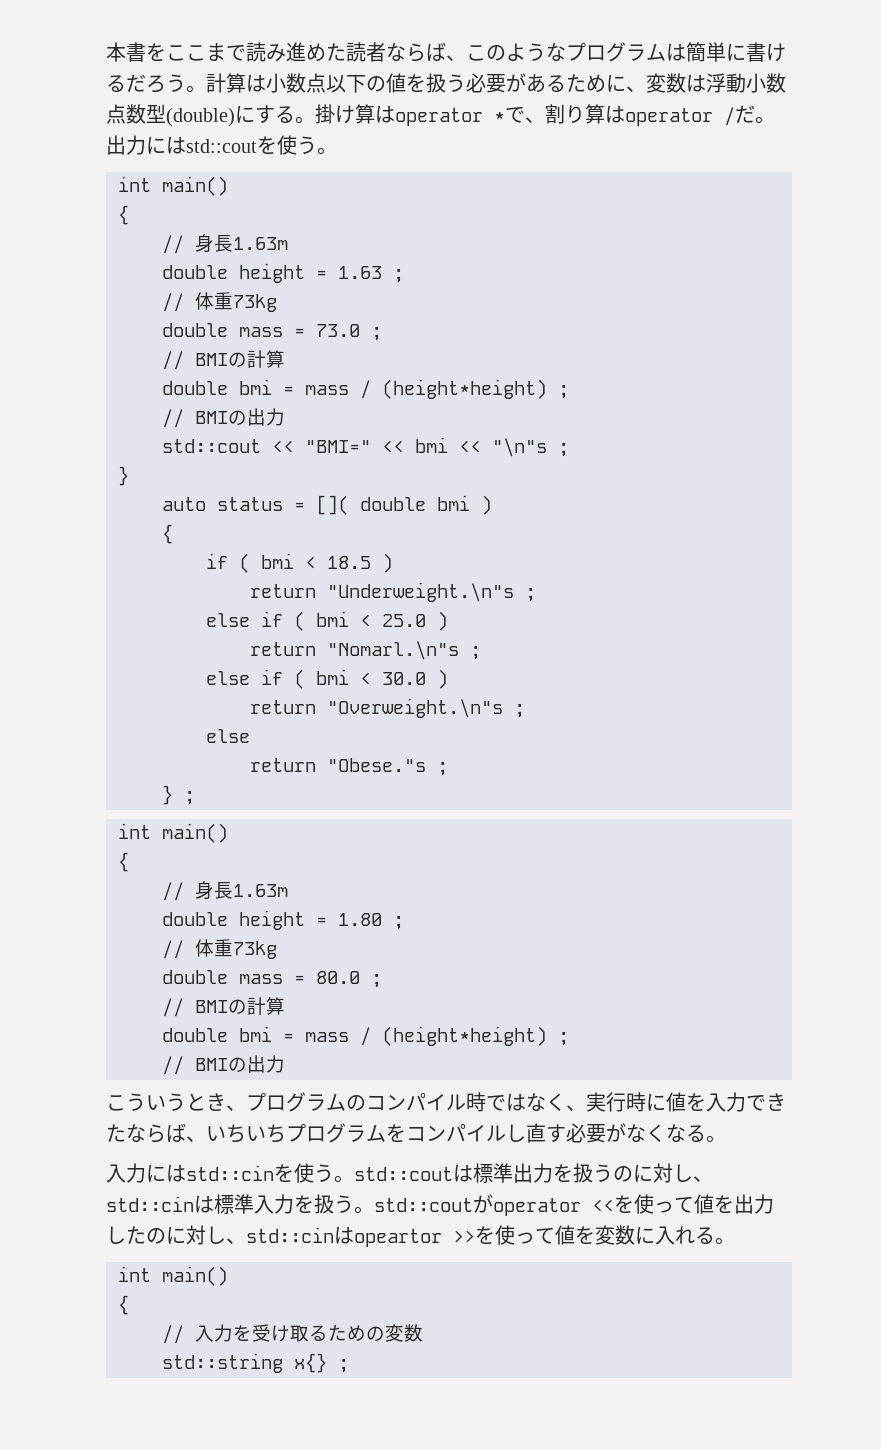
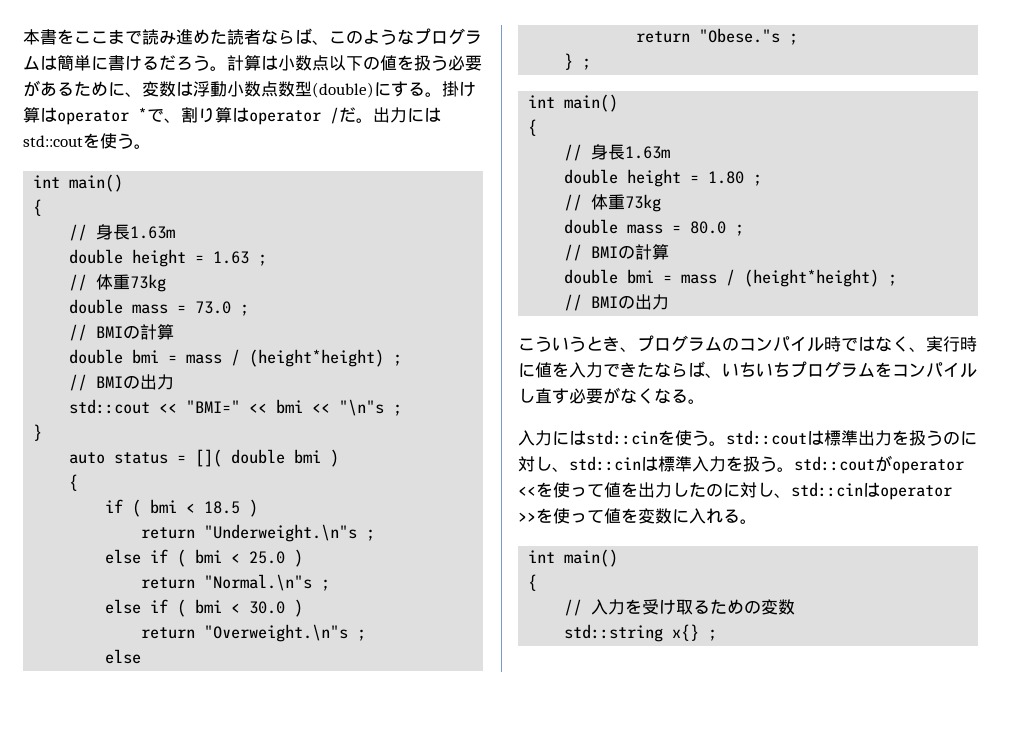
[327,641,459,660] "Nomarl.\n"s -> [204,574,313,591] "Normal.\n"s
[354,1229,442,1247] opeartor -> [880,485,952,500] operator

